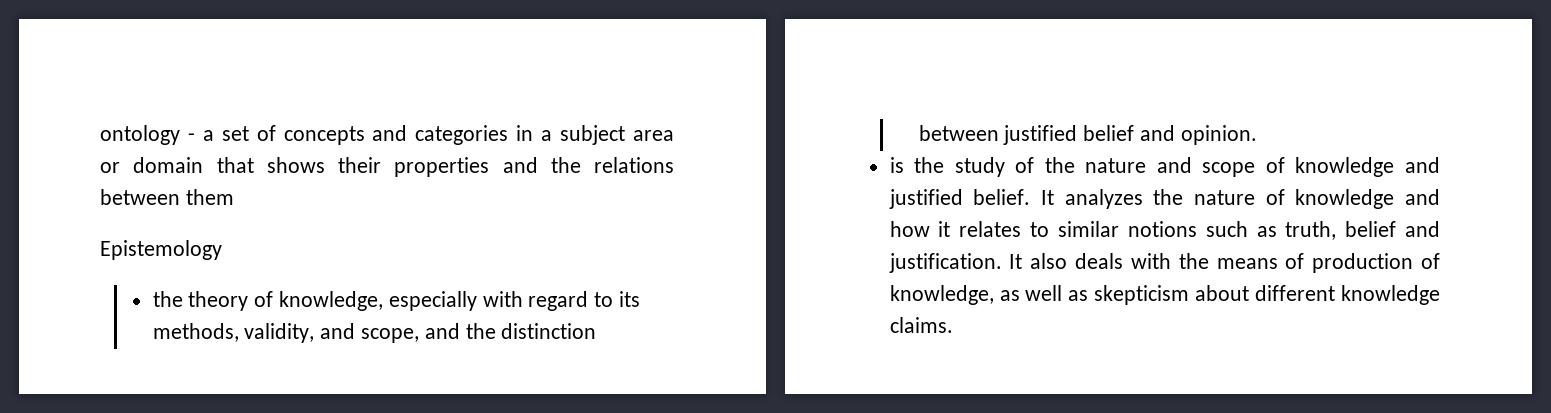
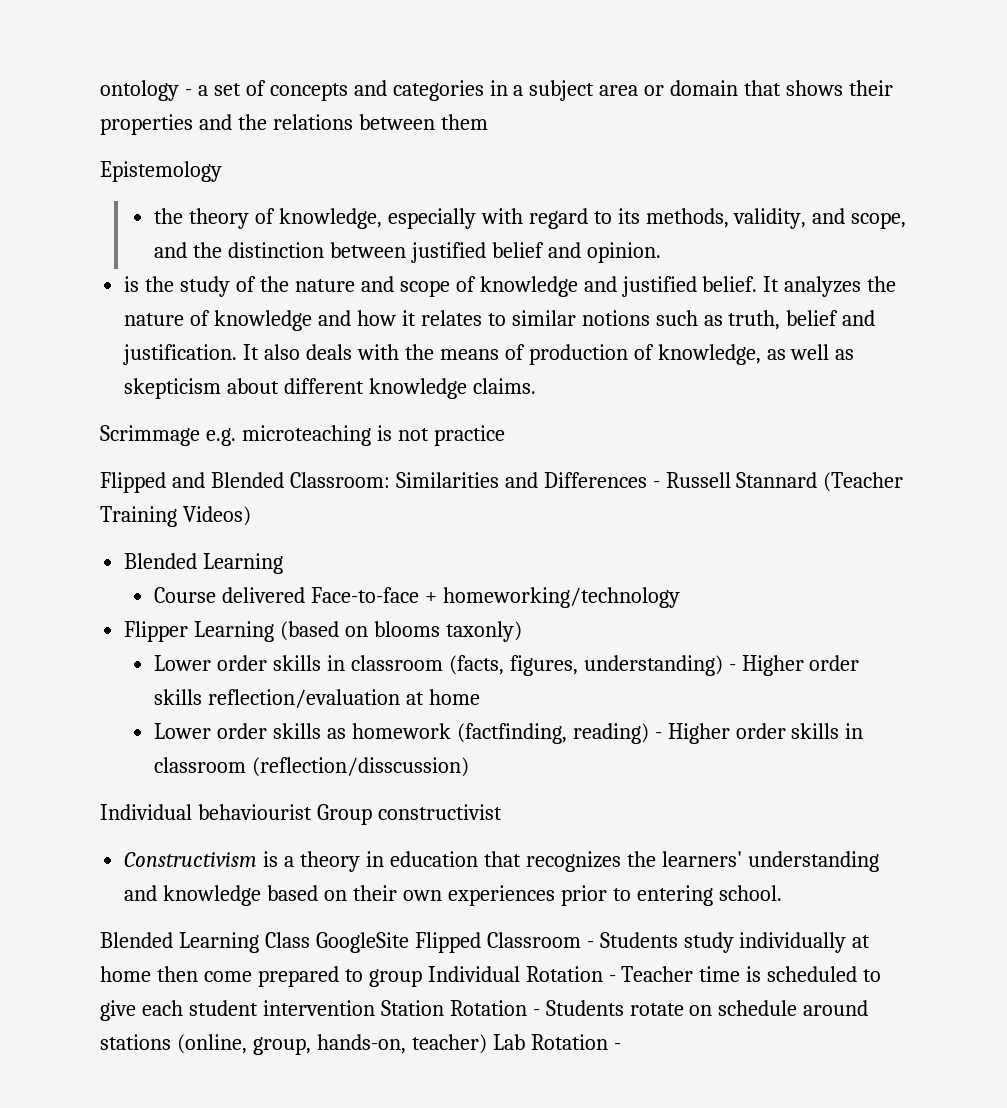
(953, 325) none -> [100,425,505,446] [100,472,904,493] [100,506,251,527] [124,553,284,574] [154,587,680,608] [124,621,522,642] [154,655,860,676] [154,689,480,708] [154,723,864,744] [154,757,470,777] [100,804,502,825] [124,851,879,872] [124,885,782,906] [100,932,871,953] [100,966,882,987] [100,1000,869,1021] [100,1034,621,1055] // Scrimmage e.g. microteaching is not practice // Flipped and Blended Classroom: Similarities and Differences - Russell Stannard (Teacher Training Videos) // Blended Learning // Course delivered Face-to-face + homeworking/technology // Flipper Learning (based on blooms taxonly) // Lower order skills in classroom (facts, figures, understanding) - Higher order skills reflection/evaluation at home // Lower order skills as homework (factfinding, reading) - Higher order skills in classroom (reflection/disscussion) // Individual behaviourist Group constructivist // Constructivism is a theory in education that recognizes the learners' understanding and knowledge based on their own experiences prior to entering school. // Blended Learning Class GoogleSite Flipped Classroom - Students study individually at home then come prepared to group Individual Rotation - Teacher time is scheduled to give each student intervention Station Rotation - Students rotate on schedule around stations (online, group, hands-on, teacher) Lab Rotation -

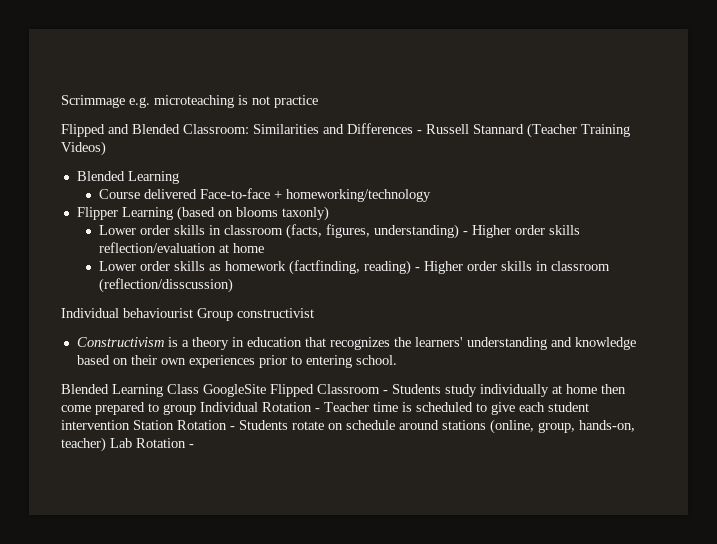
[100,80,894,101] [100,114,488,135] [100,161,222,182] [154,208,907,229] [154,242,661,263] [124,276,897,297] [124,310,876,331] [123,344,855,365] [124,378,536,399] ontology - a set of concepts and categories in a subject area or domain that shows their properties and the relations between them // Epistemology // the theory of knowledge, especially with regard to its methods, validity, and scope, and the distinction between justified belief and opinion. // is the study of the nature and scope of knowledge and justified belief. It analyzes the nature of knowledge and how it relates to similar notions such as truth, belief and justification. It also deals with the means of production of knowledge, as well as skepticism about different knowledge claims. // -> (61, 101) none

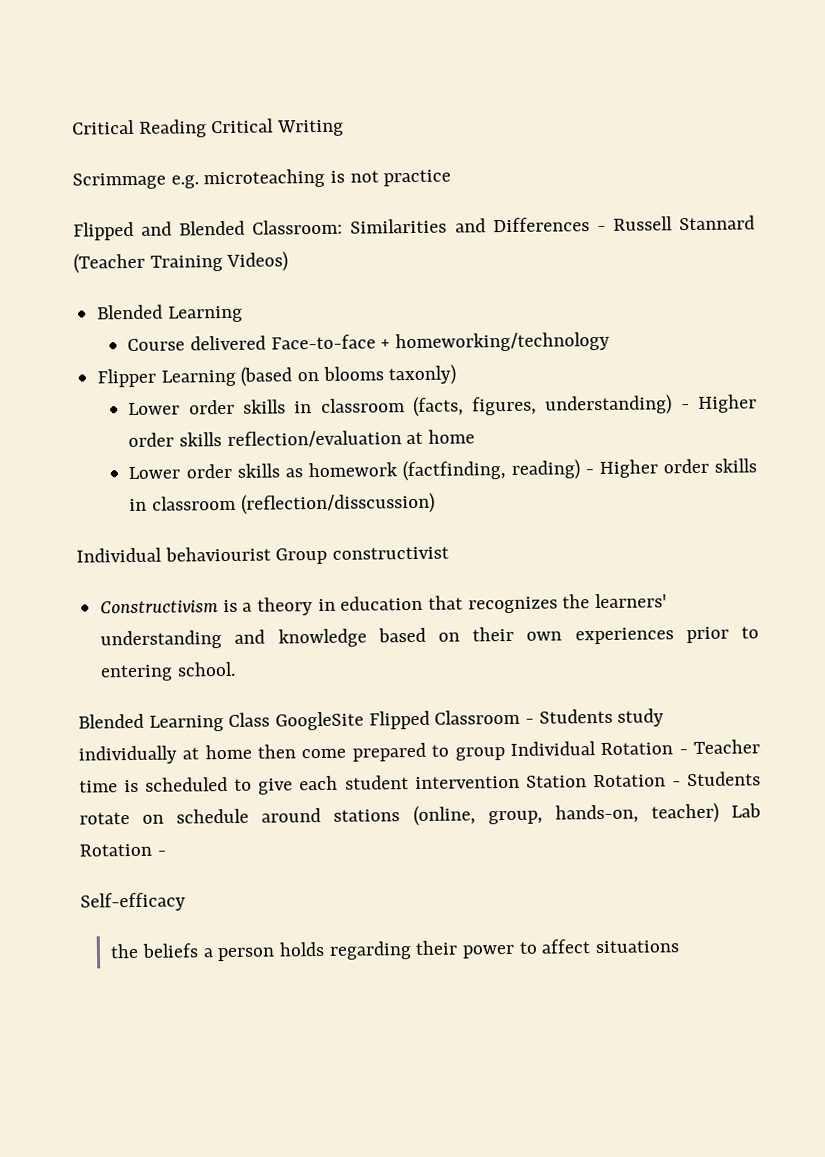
(61, 101) none -> [72,118,345,138] Critical Reading Critical Writing //
(194, 446) none -> [80,892,186,912] [110,939,680,962] // Self-efficacy // the beliefs a person holds regarding their power to affect situations

